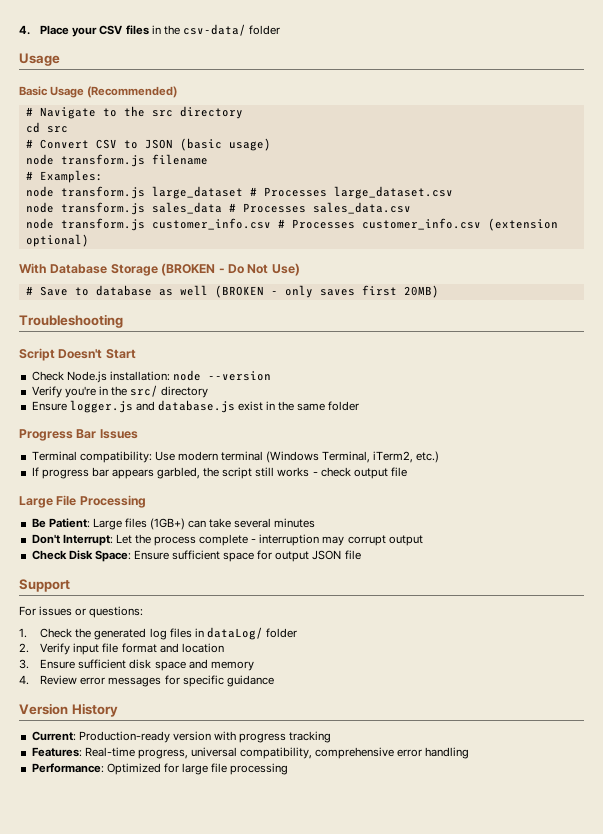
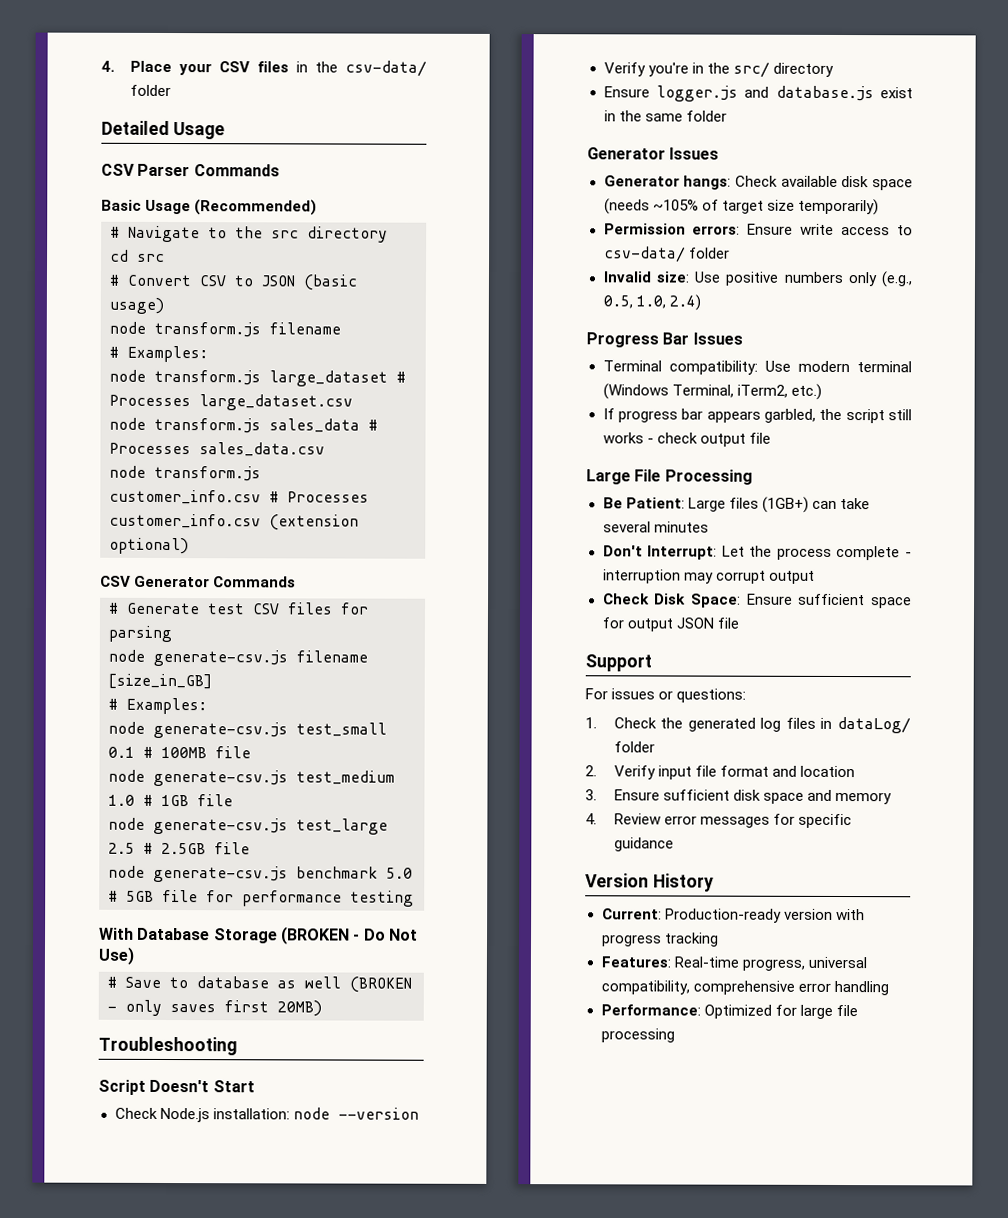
[19,53,60,66] Usage -> [101,120,225,140] [101,163,280,177] Detailed Usage // CSV Parser Commands
(89, 240) none -> [100,575,297,588] [108,602,369,615] [108,625,172,643] [108,649,368,667] [108,673,212,690] [108,697,207,715] [108,721,387,739] [108,746,251,759] [108,769,395,787] [108,794,233,807] [108,817,388,835] [108,842,250,855] [108,865,413,883] [108,889,414,907] // CSV Generator Commands // # Generate test CSV files for parsing // node generate-csv.js filename [size_in_GB] // # Examples: // node generate-csv.js test_small 0.1 # 100MB file // node generate-csv.js test_medium 1.0 # 1GB file // node generate-csv.js test_large 2.5 # 2.5GB file // node generate-csv.js benchmark 5.0 # 5GB file for performance testing
(360, 406) none -> [587,147,720,160] [603,175,913,191] [603,198,879,216] [603,223,913,236] [603,246,730,263] [602,271,913,288] [602,294,701,311] // Generator Issues // Generator hangs: Check available disk space (needs ~105% of target size temporarily) // Permission errors: Ensure write access to csv-data/ folder // Invalid size: Use positive numbers only (e.g., 0.5, 1.0, 2.4)

